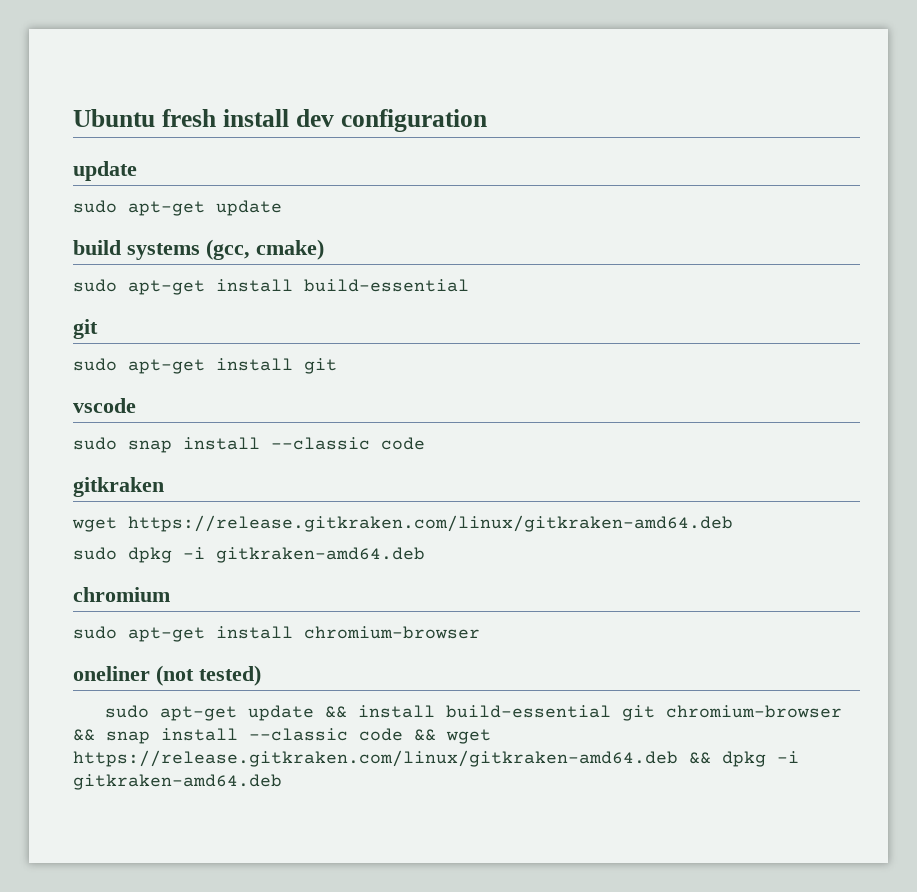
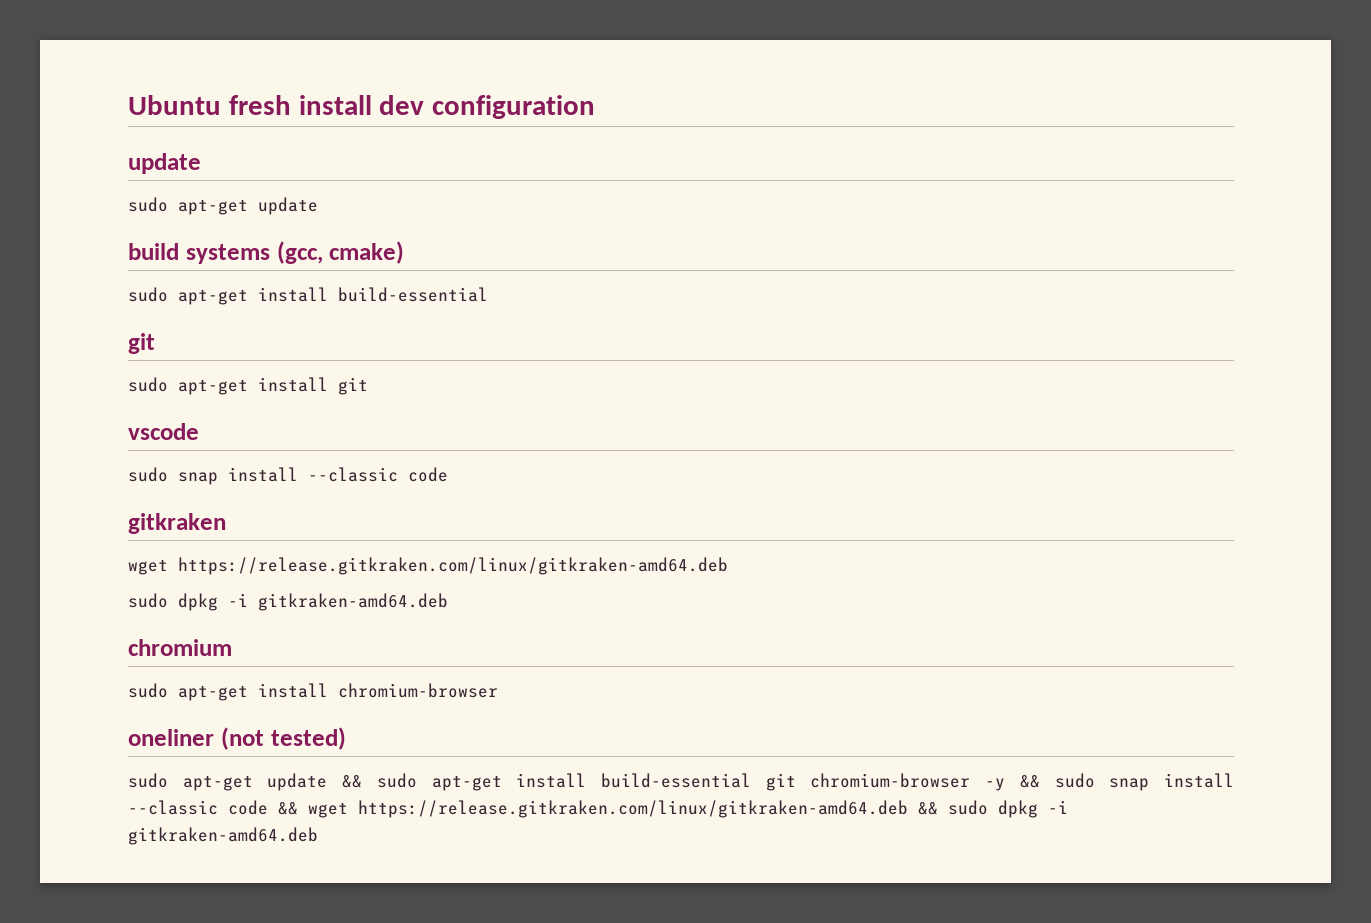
(348, 712) none -> [376,773,502,791] sudo apt-get
[73,729,95,741] && -> [985,773,1095,791] -y && sudo
(711, 758) none -> [948,800,988,815] sudo

